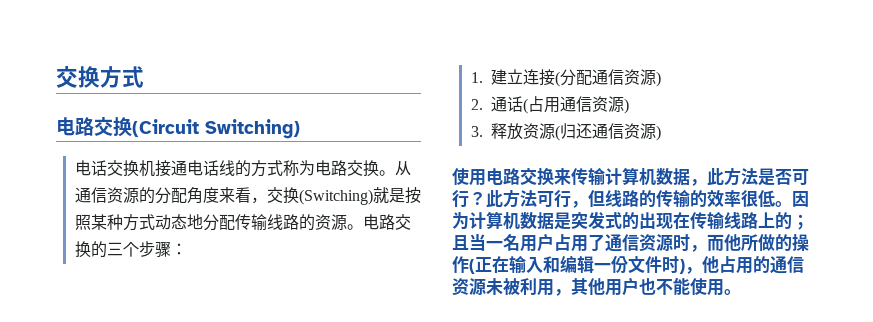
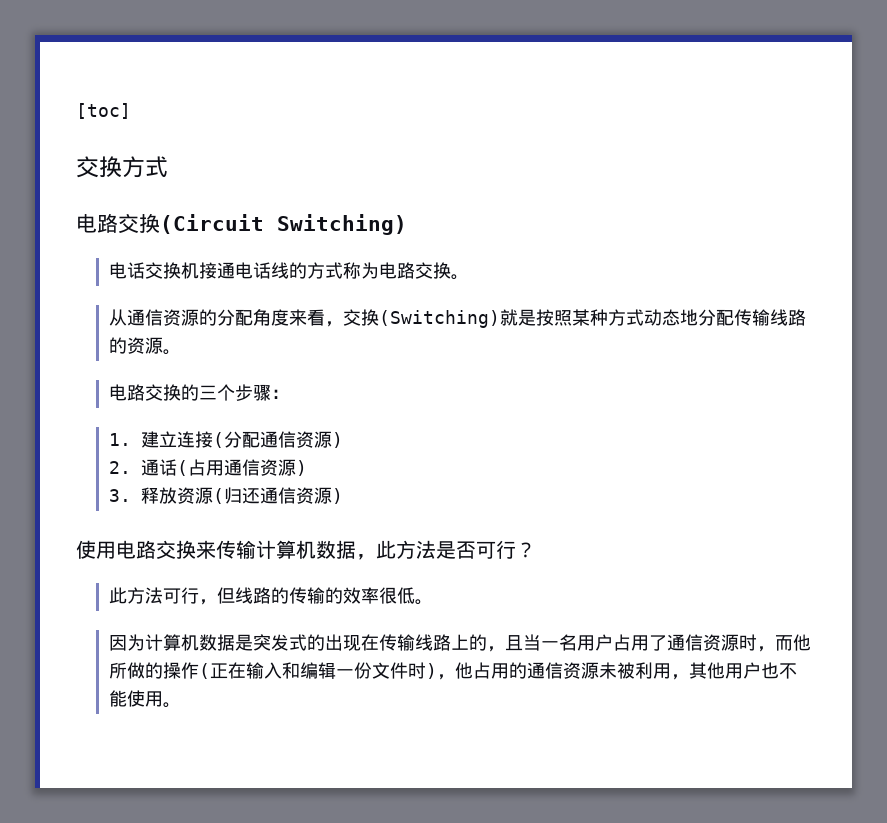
(56, 77) none -> [76,103,131,119] [toc] //
(395, 173) none -> (469, 277) //
(363, 227) none -> (181, 352) //
(486, 198) none -> (536, 550) //
(792, 204) none -> (433, 602) //
[792,214,809,230] ； -> [486,646,505,652] ，

